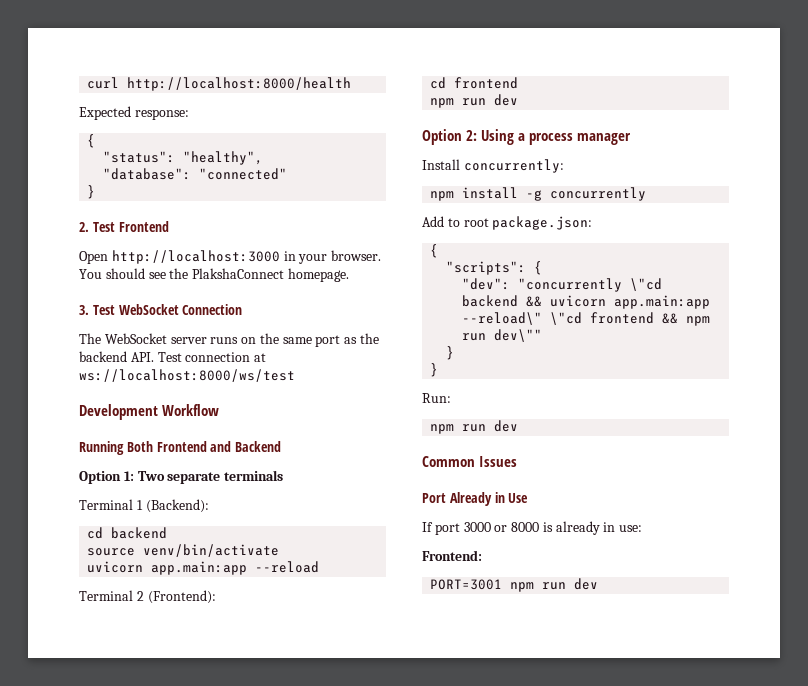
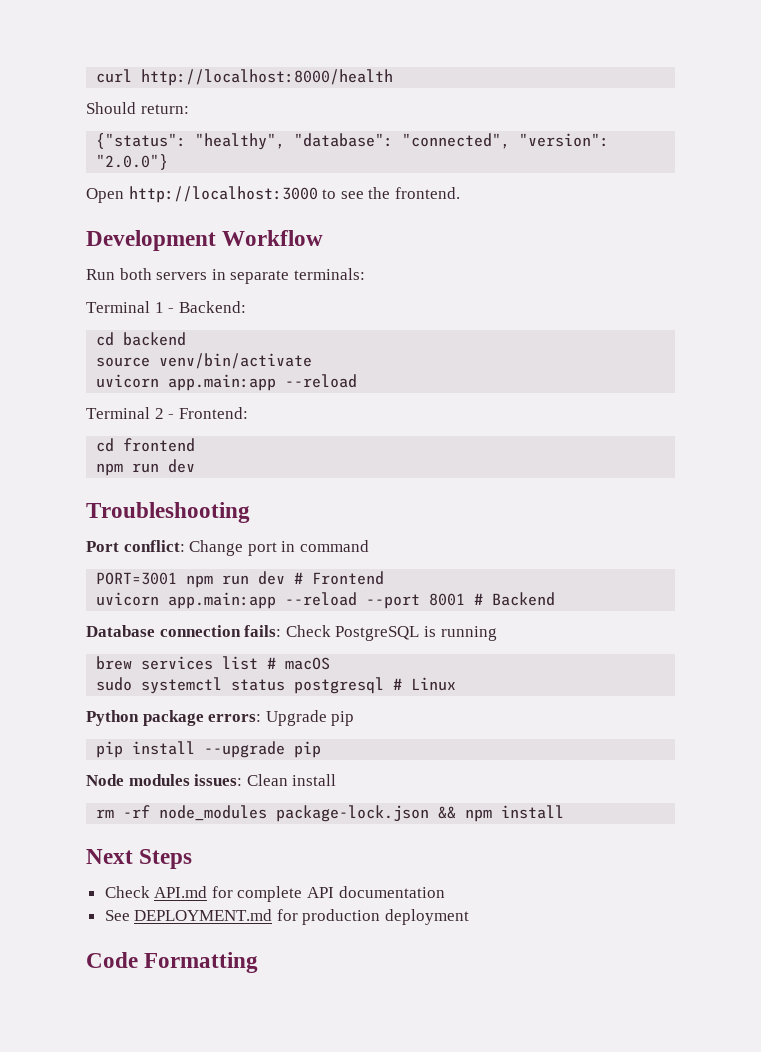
[79,106,189,120] [87,134,96,148] [103,151,264,165] [103,168,288,180] [87,185,96,199] [79,221,169,232] [79,250,382,264] [79,268,349,282] [79,304,243,315] [79,333,380,347] [79,351,267,362] [79,369,295,382] [79,404,220,420] [79,441,282,455] [79,470,284,484] Expected response: // { // "status": "healthy", // "database": "connected" // } // 2. Test Frontend // Open http://localhost:3000 in your browser. You should see the PlakshaConnect homepage. // 3. Test WebSocket Connection // The WebSocket server runs on the same port as the backend API. Test connection at ws://localhost:8000/ws/test // Development Workflow // Running Both Frontend and Backend // Option 1: Two separate terminals -> [86,102,189,114] [96,133,610,150] [96,154,169,170] [86,186,460,203] [86,230,324,251] [86,268,365,284] Should return: // {"status": "healthy", "database": "connected", "version": "2.0.0"} // Open http://localhost:3000 to see the frontend. // Development Workflow // Run both servers in separate terminals:
[145,499,209,513] (Backend): -> [168,301,246,313] - Backend:
[147,590,216,604] (Frontend): -> [168,407,248,419] - Frontend:
[422,129,632,145] [422,159,564,173] [430,187,647,201] [422,216,593,230] [430,244,439,258] [446,261,543,275] [462,278,663,292] [462,295,711,309] [462,312,711,326] [462,329,543,342] [446,346,455,360] [430,363,439,377] [422,393,451,403] [430,420,519,434] [422,456,518,467] [422,492,529,506] [422,521,643,535] [422,550,482,561] [430,578,599,592] Option 2: Using a process manager // Install concurrently: // npm install -g concurrently // Add to root package.json: // { // "scripts": { // "dev": "concurrently \"cd backend && uvicorn app.main:app --reload\" \"cd frontend && npm run dev\"" // } // } // Run: // npm run dev // Common Issues // Port Already in Use // If port 3000 or 8000 is already in use: // Frontend: // PORT=3001 npm run dev -> [86,502,250,523] [86,540,369,556] [96,571,385,588] [96,592,556,609] [86,625,497,641] [96,656,331,670] [96,677,457,694] [86,710,355,726] [96,741,322,758] [86,774,337,786] [96,805,565,822] [86,849,193,869] [104,886,445,902] [104,909,470,925] [86,952,259,973] Troubleshooting // Port conflict: Change port in command // PORT=3001 npm run dev # Frontend // uvicorn app.main:app --reload --port 8001 # Backend // Database connection fails: Check PostgreSQL is running // brew services list # macOS // sudo systemctl status postgresql # Linux // Python package errors: Upgrade pip // pip install --upgrade pip // Node modules issues: Clean install // rm -rf node_modules package-lock.json && npm install // Next Steps // Check API.md for complete API documentation // See DEPLOYMENT.md for production deployment // Code Formatting

